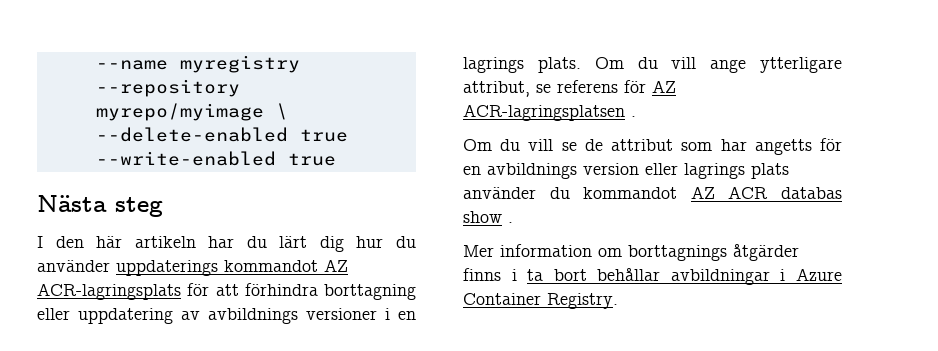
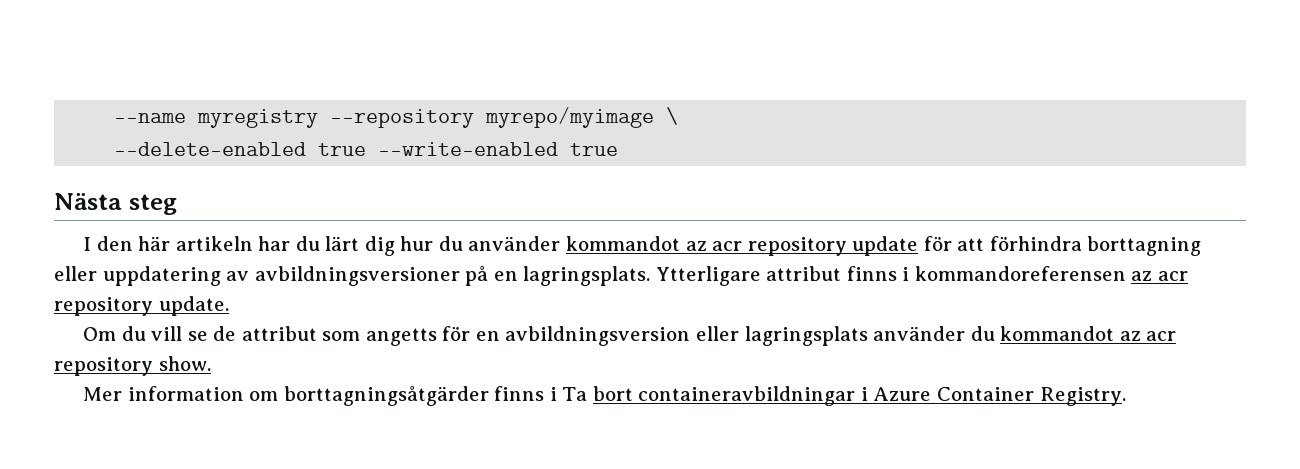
[116,259,348,276] [37,283,181,300] uppdaterings kommandot AZ ACR-lagringsplats -> [565,236,919,256] kommandot az acr repository update
[208,308,416,324] [463,57,842,73] [463,80,676,97] [463,104,636,121] avbildnings versioner i en lagrings plats. Om du vill ange ytterligare attribut, se referens för AZ ACR-lagringsplatsen . -> [254,265,1188,286] [54,296,229,316] avbildningsversioner på en lagringsplats. Ytterligare attribut finns i kommandoreferensen az acr repository update.
[720,139,747,151] har -> (361, 336) none
[487,163,789,179] [463,186,842,199] [463,211,513,223] [463,244,799,261] [463,268,770,285] avbildnings version eller lagrings plats använder du kommandot AZ ACR databas show . // Mer information om borttagnings åtgärder finns i ta bort behållar avbildningar -> [505,326,1177,346] [54,356,211,376] [83,385,856,406] avbildningsversion eller lagringsplats använder du kommandot az acr repository show. // Mer information om borttagningsåtgärder finns i Ta bort containeravbildningar

